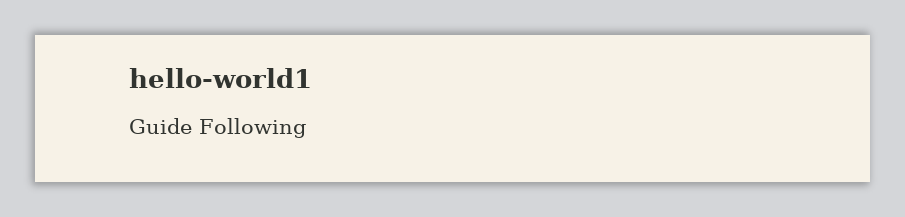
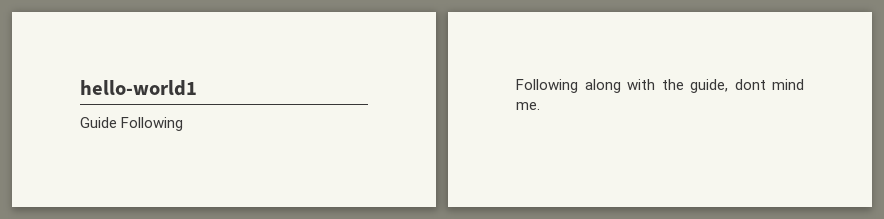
(306, 128) none -> [516,79,804,93] [516,102,540,110] // Following along with the guide, dont mind me.

